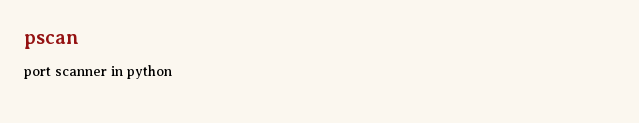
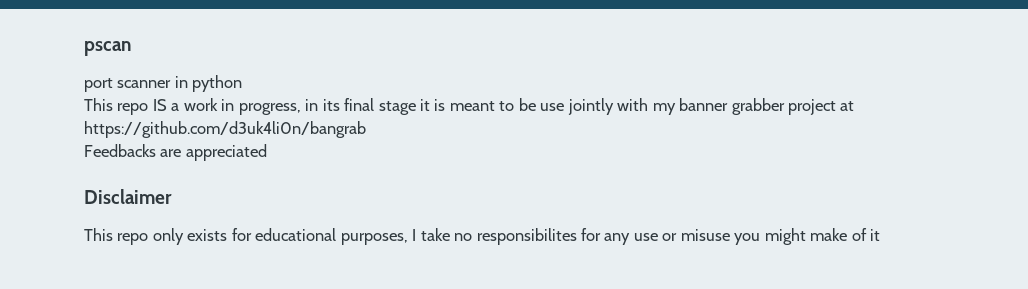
(172, 72) none -> [84,98,855,115] [84,121,366,138] [84,144,267,161] [84,189,172,204] [84,228,881,245] // This repo IS a work in progress, in its final stage it is meant to be use jointly with my banner grabber project at https://github.com/d3uk4li0n/bangrab // Feedbacks are appreciated // Disclaimer // This repo only exists for educational purposes, I take no responsibilites for any use or misuse you might make of it

